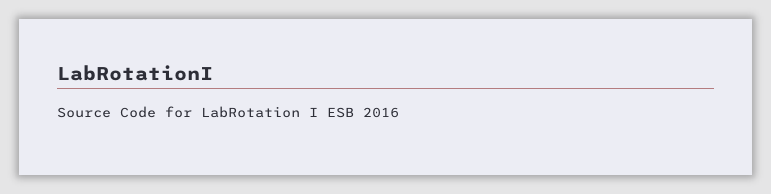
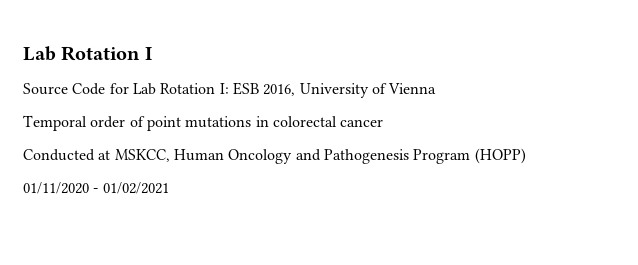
[57,65,213,81] LabRotationI -> [23,46,152,61] Lab Rotation I
[201,106,399,118] LabRotation I ESB 2016 -> [132,82,437,98] [23,115,384,131] [23,148,526,164] [23,182,169,194] Lab Rotation I: ESB 2016, University of Vienna // Temporal order of point mutations in colorectal cancer // Conducted at MSKCC, Human Oncology and Pathogenesis Program (HOPP) // 01/11/2020 - 01/02/2021

